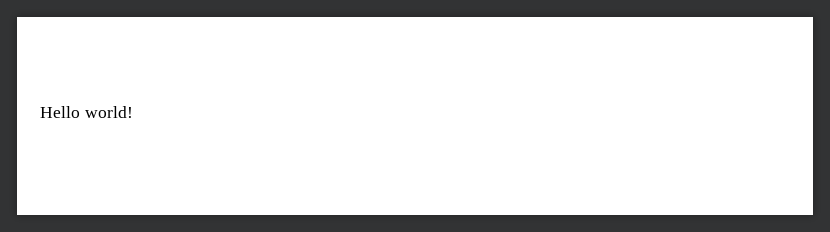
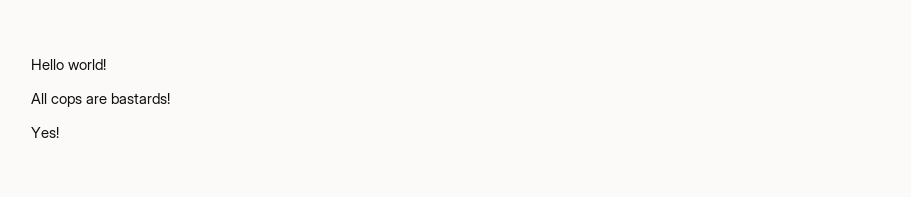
(133, 112) none -> [31,93,171,107] [31,127,59,138] // All cops are bastards! // Yes!

